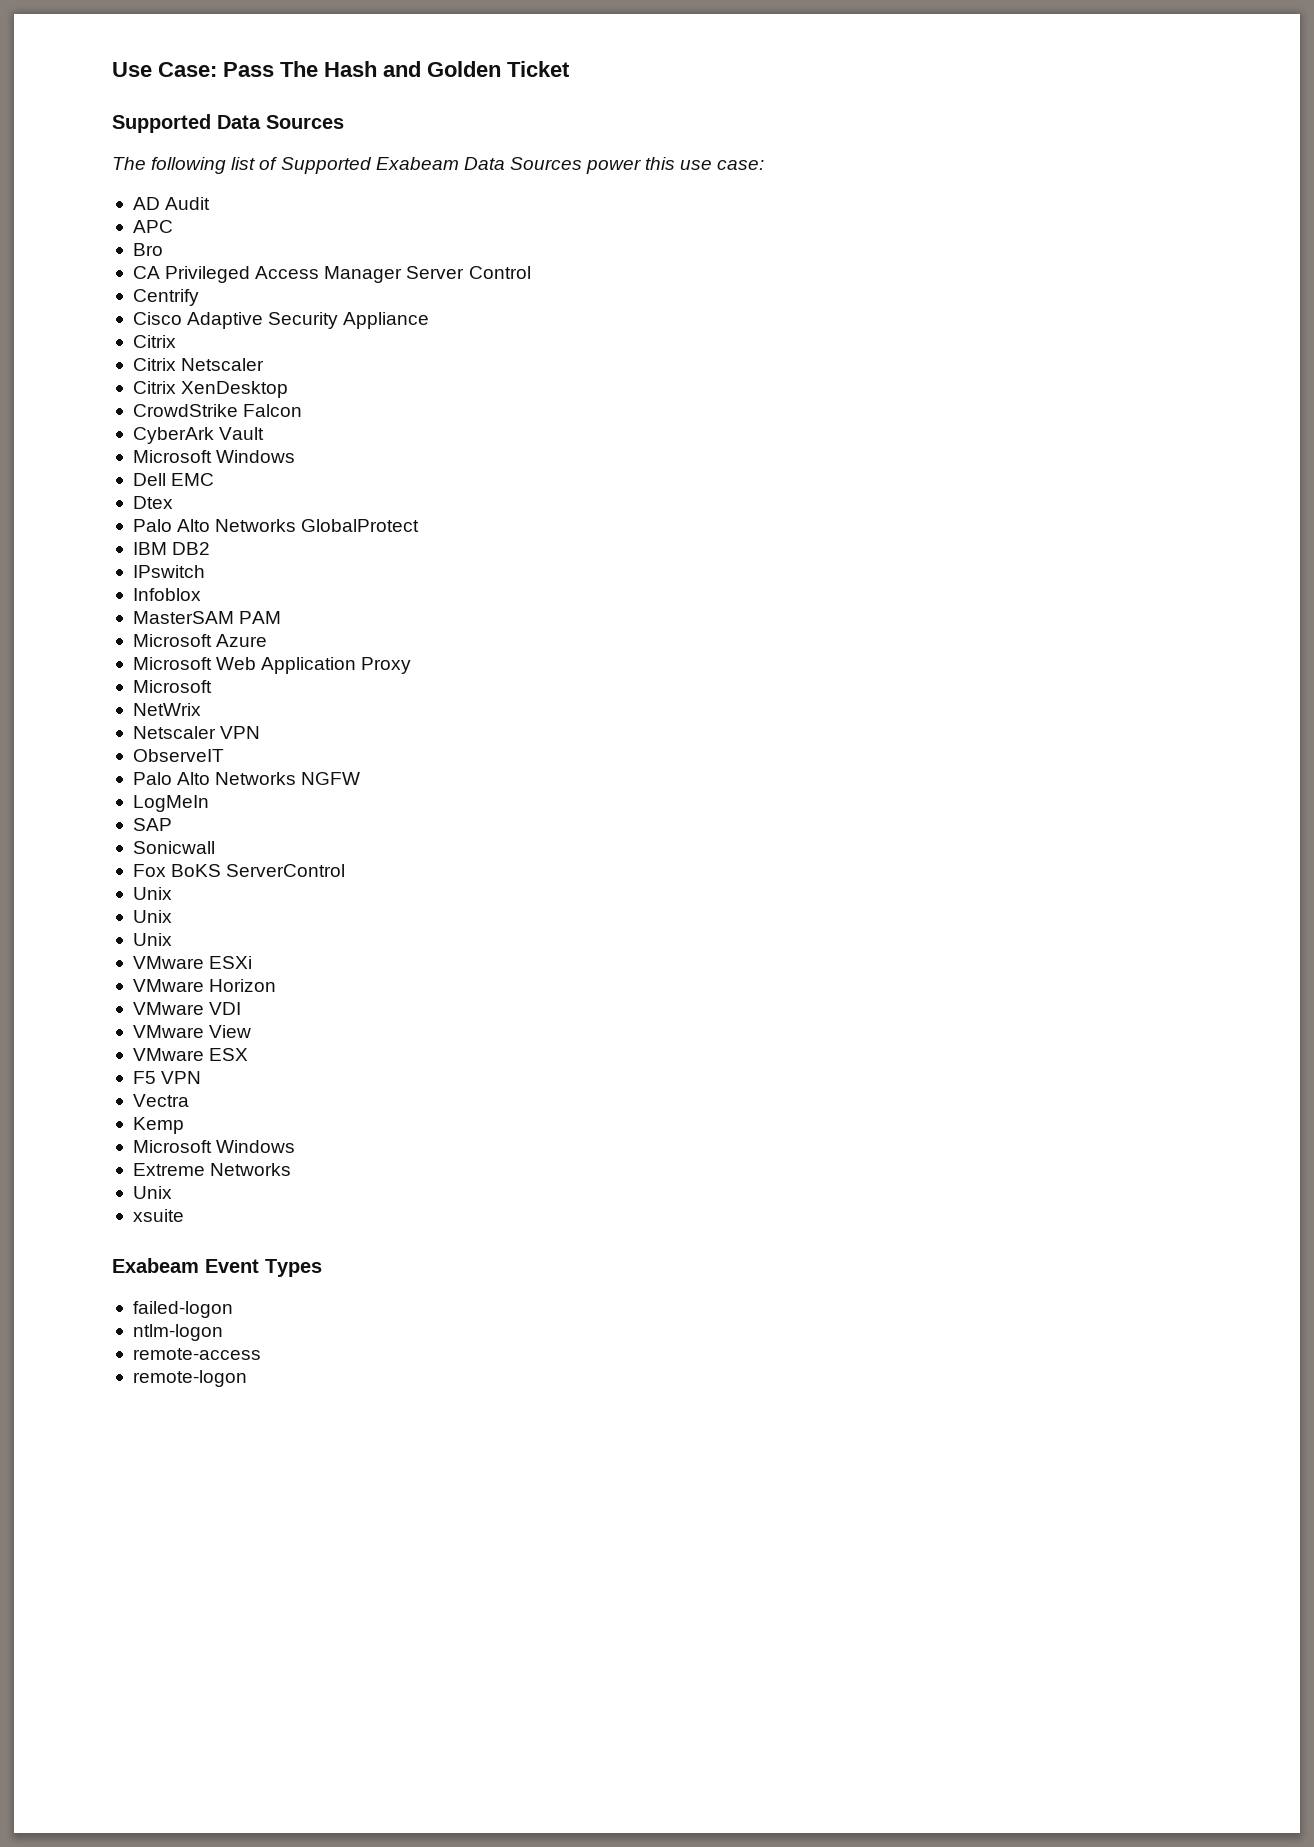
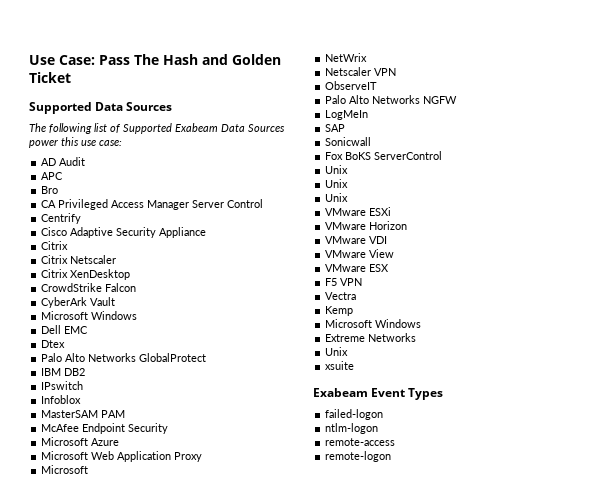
(282, 617) none -> [41,423,169,434] // McAfee Endpoint Security

